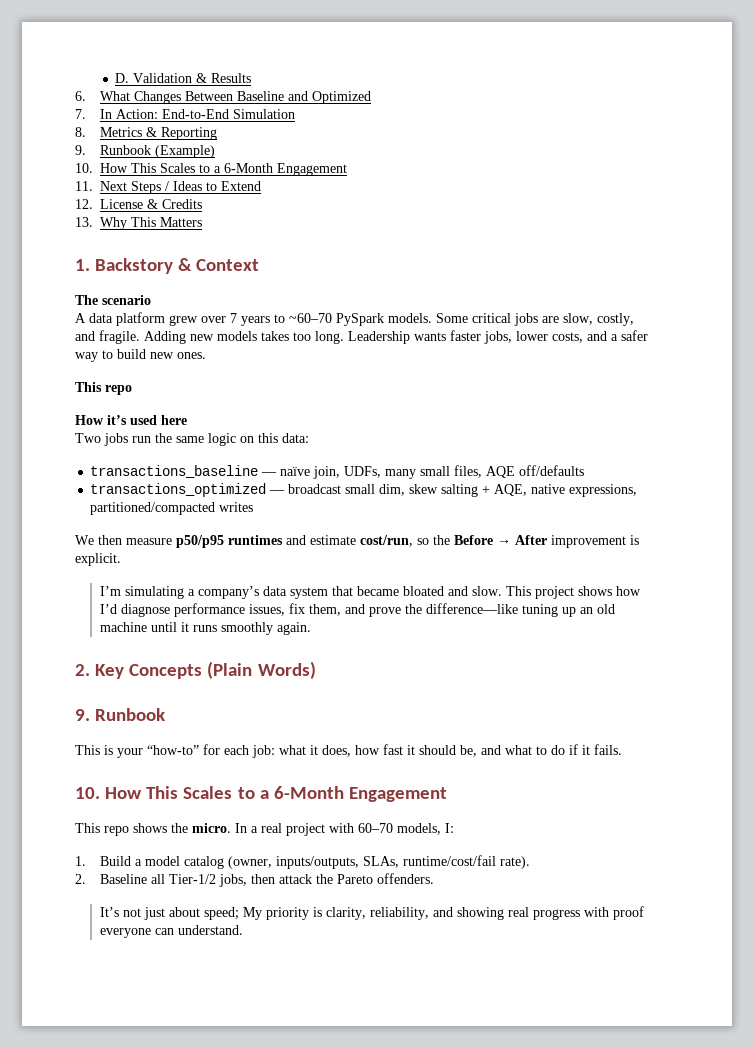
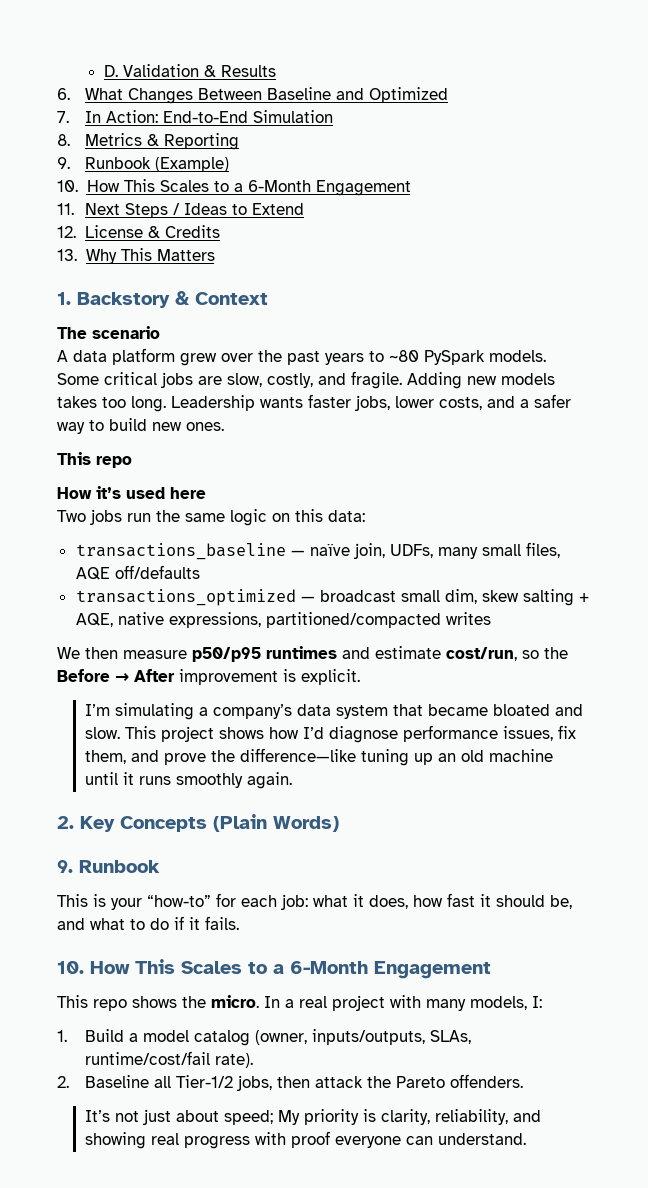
[230,313,237,323] 7 -> [258,350,320,365] the past
[289,313,332,323] ~60–70 -> [389,350,419,362] ~80
[358,823,393,833] 60–70 -> [426,999,466,1011] many

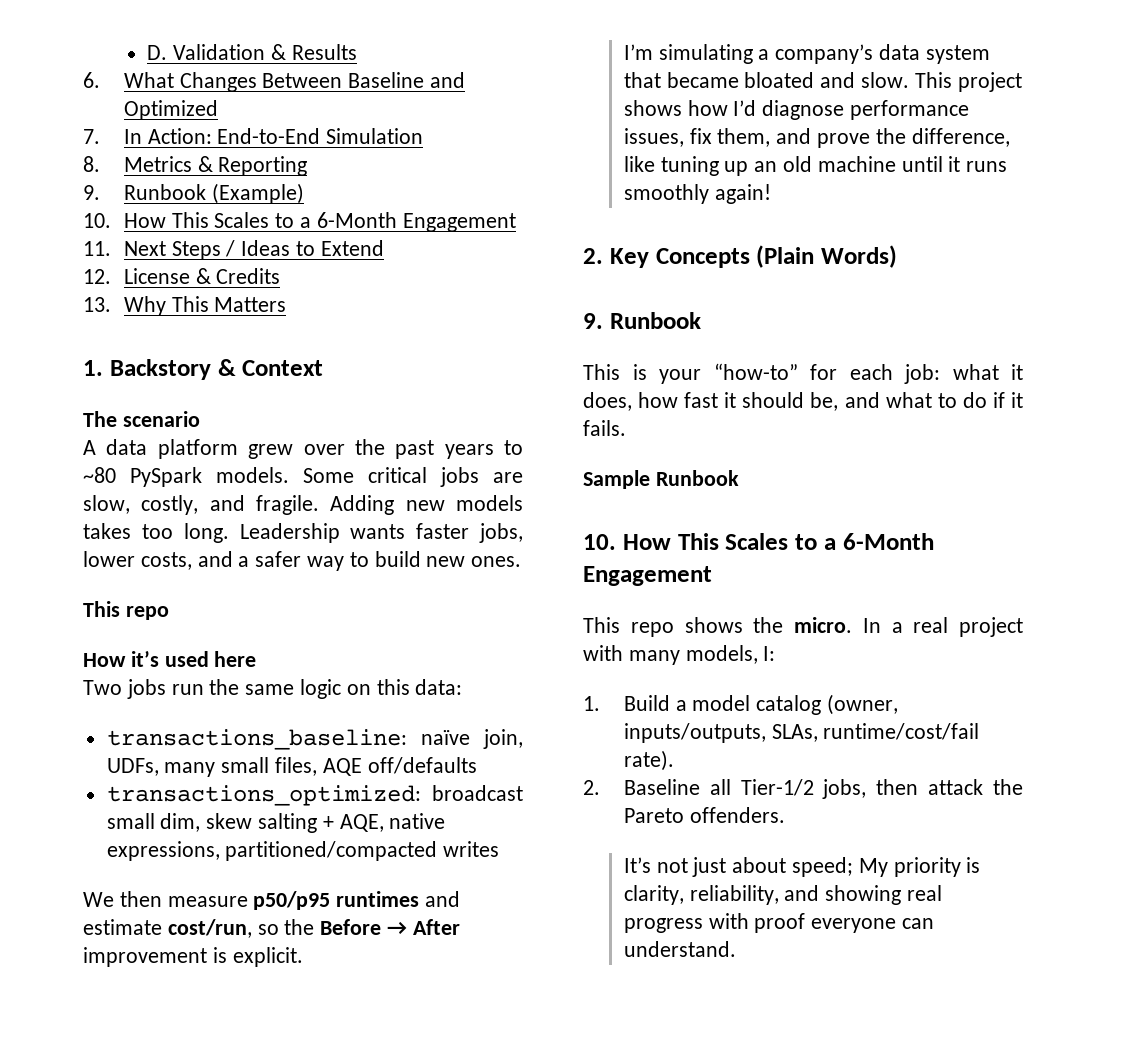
[75,543,305,560] transactions_baseline — -> [106,729,407,750] transactions_baseline:
[75,589,315,606] transactions_optimized — -> [106,785,421,806] transactions_optimized:
[240,748,357,762] difference—like -> [911,128,1010,147] [623,156,655,172] difference, like
[247,772,293,789] again. -> [714,184,771,204] again!
(239, 923) none -> [583,470,739,489] // Sample Runbook

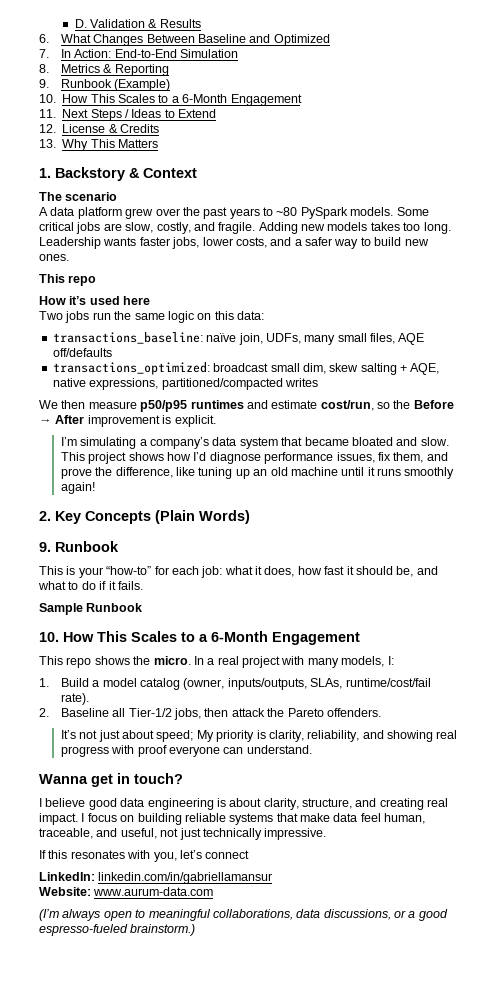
(736, 949) none -> [39,773,183,787] [39,798,449,810] [39,813,426,825] [39,828,327,840] [39,850,250,862] [39,872,273,884] [39,887,214,896] [39,909,448,921] [39,924,196,936] // Wanna get in touch? // I believe good data engineering is about clarity, structure, and creating real impact. I focus on building reliable systems that make data feel human, traceable, and useful, not just technically impressive. // If this resonates with you, let’s connect // LinkedIn: linkedin.com/in/gabriellamansur // Website: www.aurum-data.com // (I’m always open to meaningful collaborations, data discussions, or a good espresso-fueled brainstorm.)

